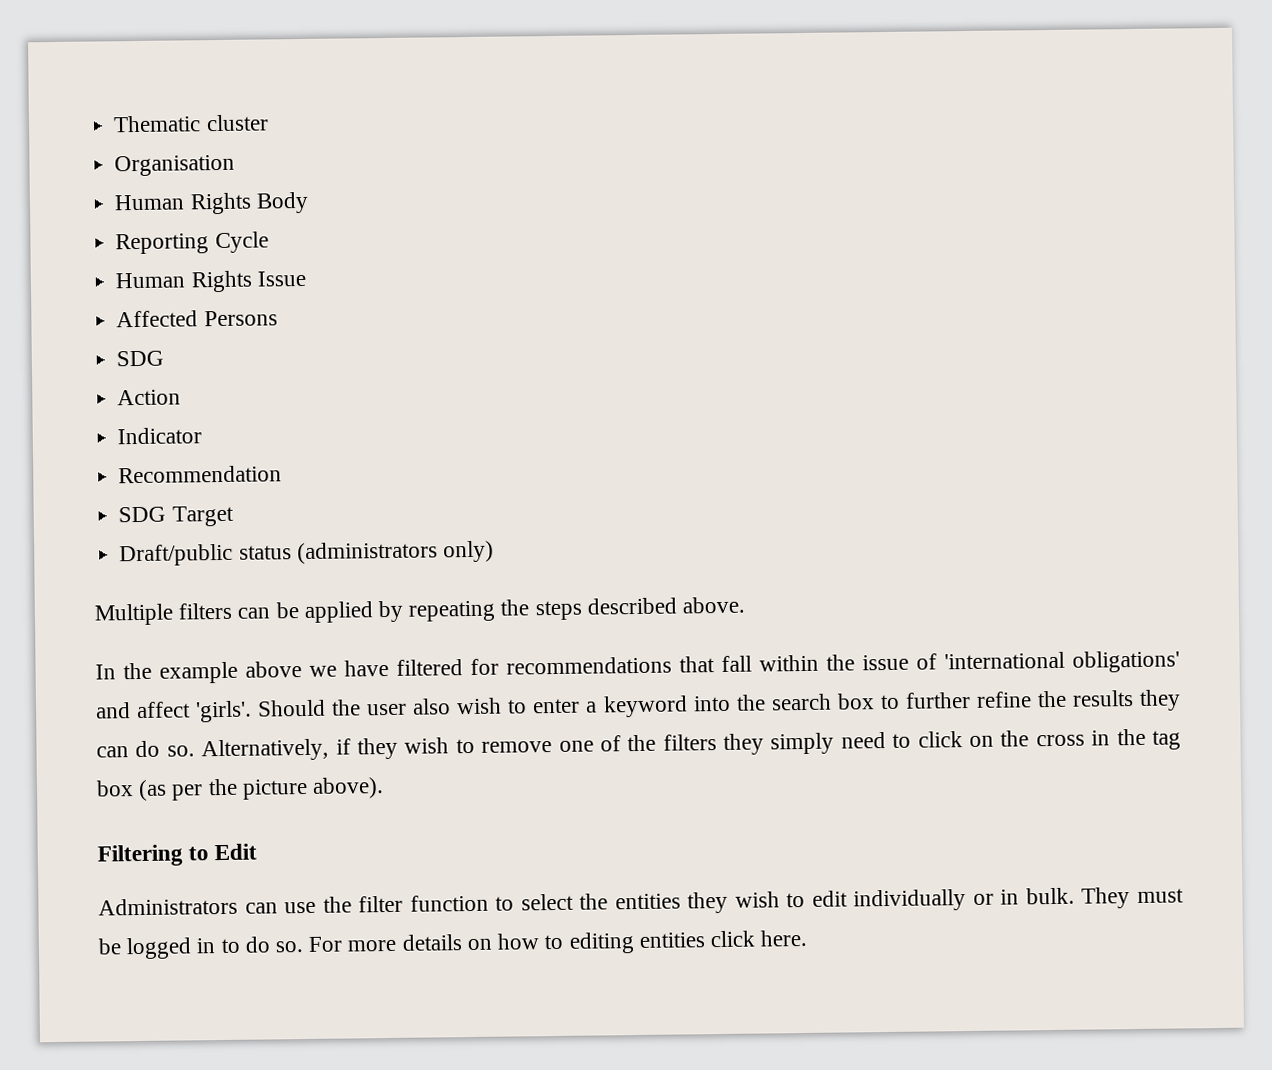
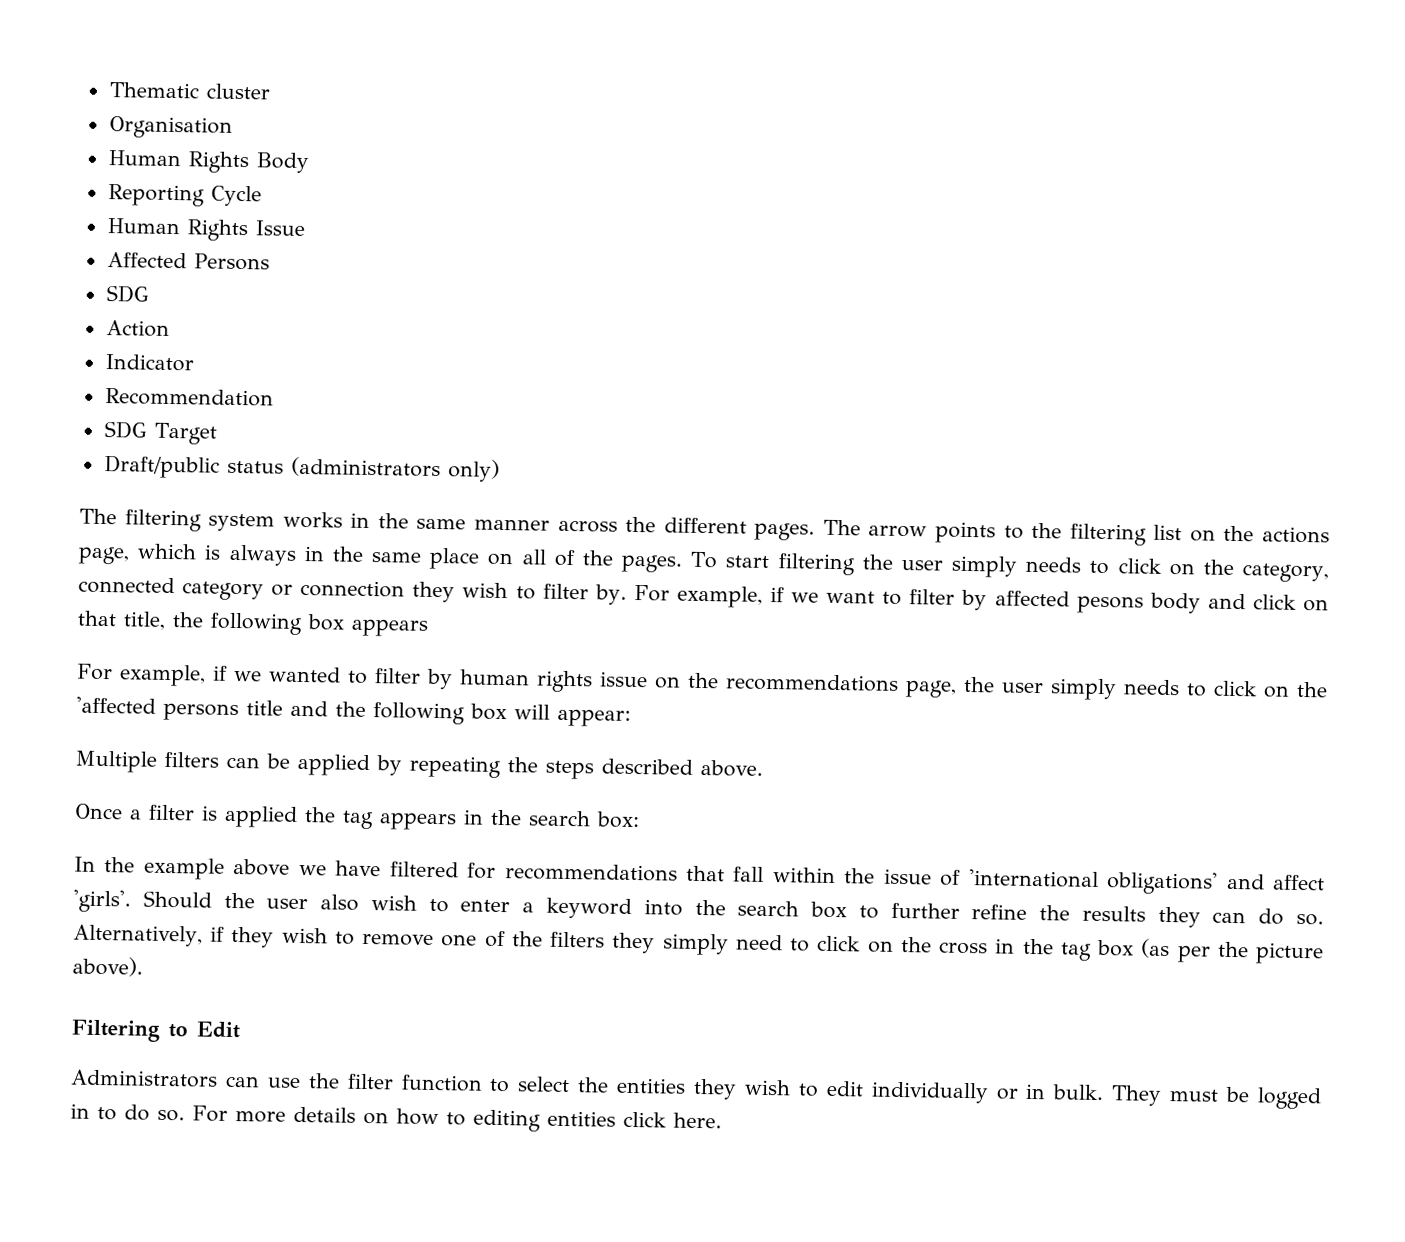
(494, 551) none -> [79,508,1330,546] [78,543,1330,583] [78,576,1329,614] [77,610,428,637] [77,663,1328,701] [76,696,631,727] // The filtering system works in the same manner across the different pages. The arrow points to the filtering list on the actions page, which is always in the same place on all of the pages. To start filtering the user simply needs to click on the category, connected category or connection they wish to filter by. For example, if we want to filter by affected pesons body and click on that title, the following box appears // For example, if we wanted to filter by human rights issue on the recommendations page, the user simply needs to click on the 'affected persons title and the following box will appear:
(746, 605) none -> [74,803,640,831] // Once a filter is applied the tag appears in the search box:

